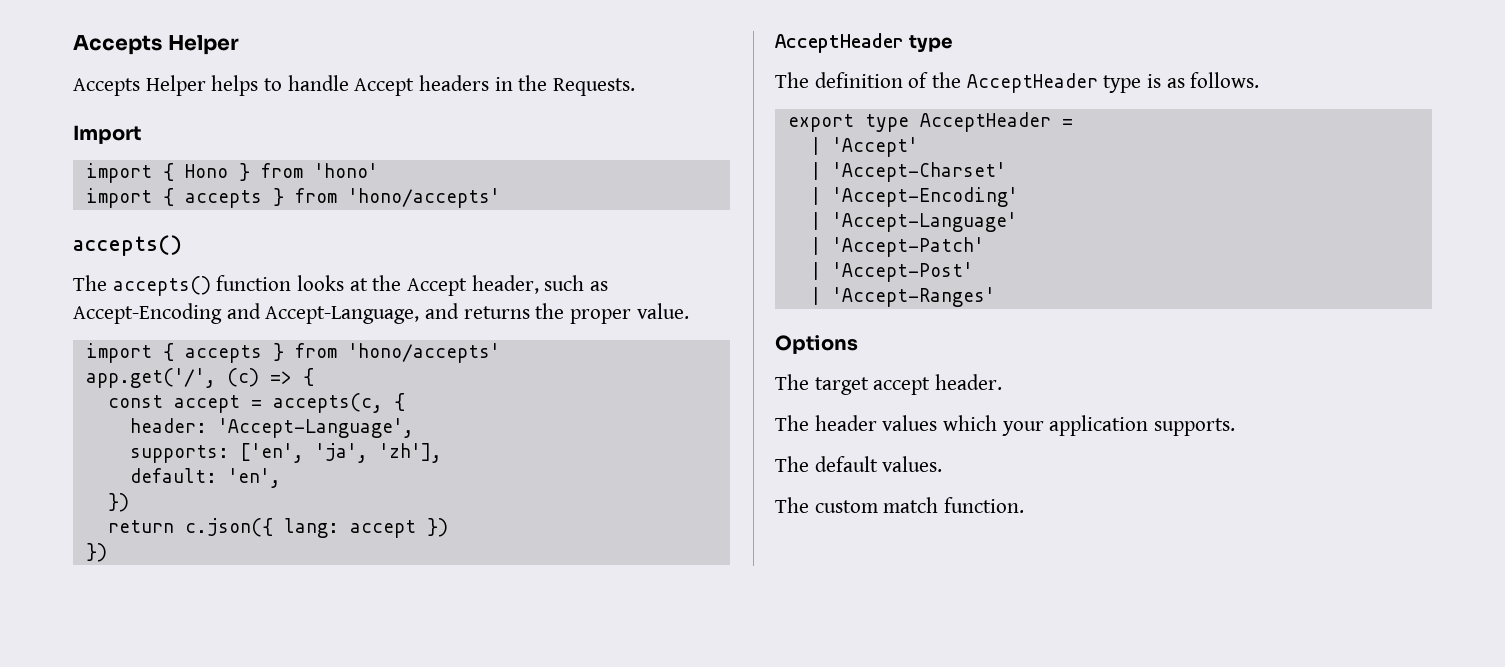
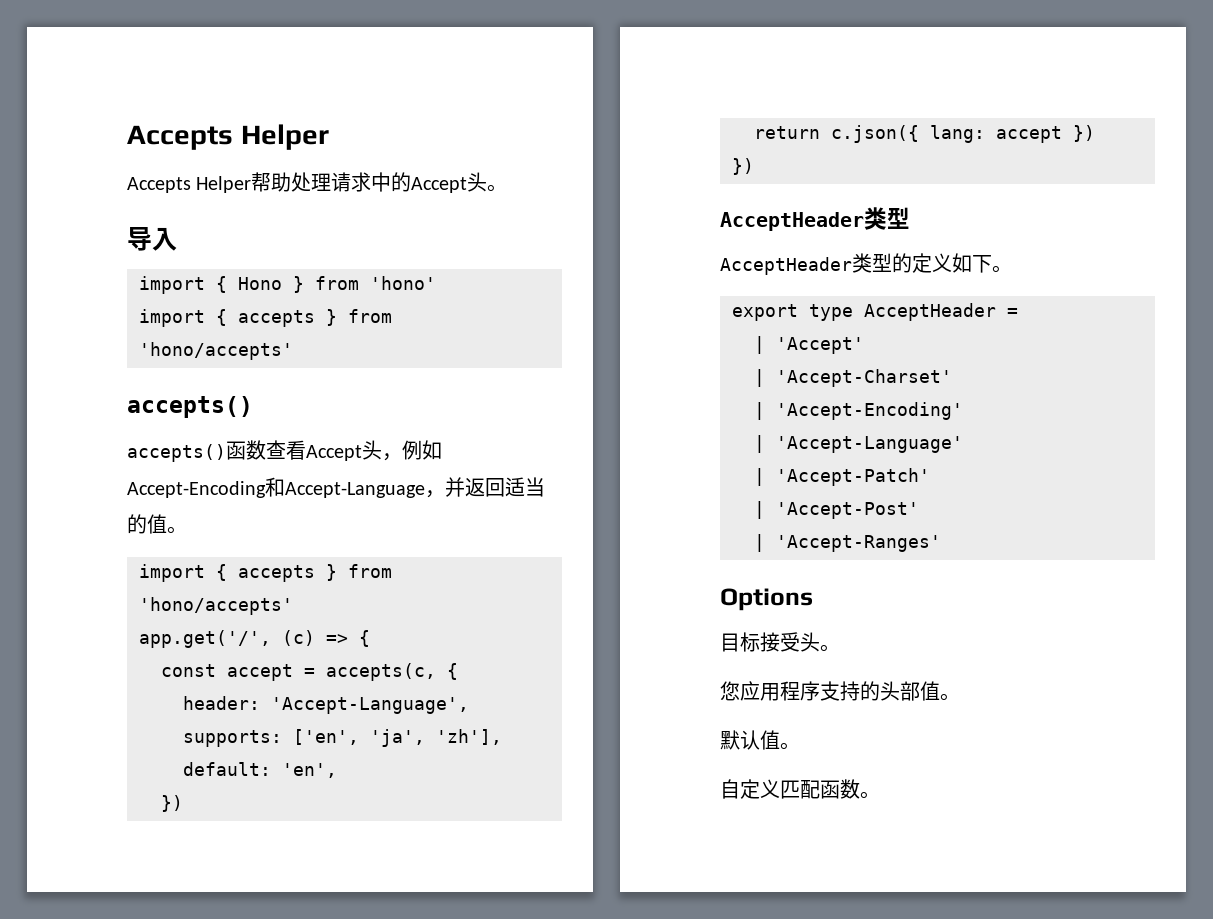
[211,75,636,96] [73,125,141,144] helps to handle Accept headers in the Requests. // Import -> [251,172,508,193] [127,227,177,251] 帮助处理请求中的Accept头。 // 导入
[73,275,609,296] [73,303,689,324] The accepts() function looks at the Accept header, such as Accept-Encoding and Accept-Language, and returns the proper value. -> [127,440,442,462] [127,477,545,498] [127,514,187,534] accepts()函数查看Accept头，例如Accept-Encoding和Accept-Language，并返回适当的值。
[908,35,953,53] [775,72,1260,93] type // The definition of the AcceptHeader type is as follows. -> [864,207,910,230] [720,253,1012,275] 类型 // AcceptHeader类型的定义如下。
[775,374,1003,395] [775,415,1236,436] [775,456,943,472] [775,497,1025,513] The target accept header. // The header values which your application supports. // The default values. // The custom match function. -> [720,632,840,652] [720,681,960,701] [720,730,800,750] [720,779,880,799] 目标接受头。 // 您应用程序支持的头部值。 // 默认值。 // 自定义匹配函数。

